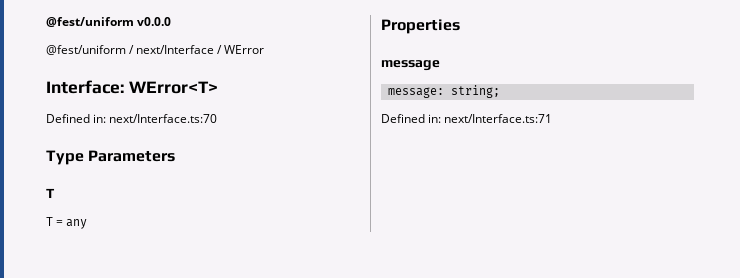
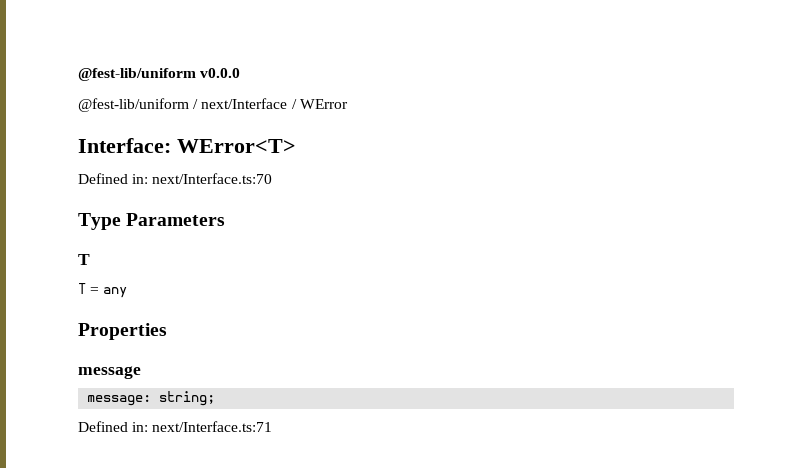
[46,17,134,27] @fest/uniform -> [78,68,196,81] @fest-lib/uniform
[46,45,126,55] @fest/uniform -> [78,98,189,112] @fest-lib/uniform

